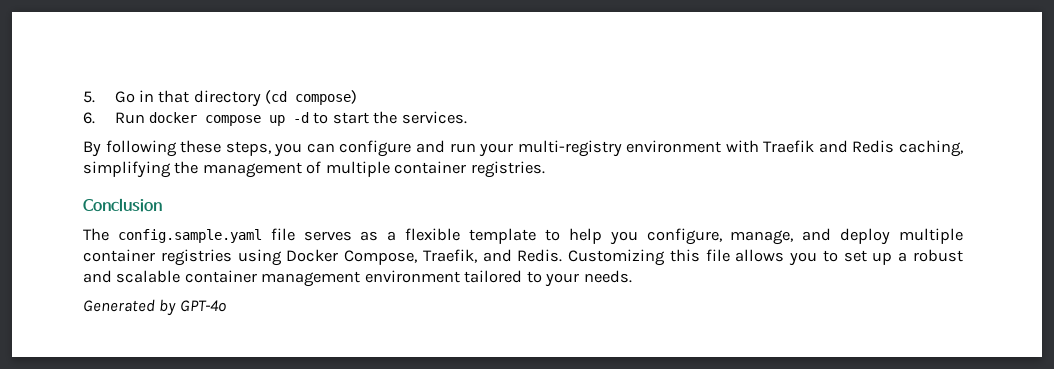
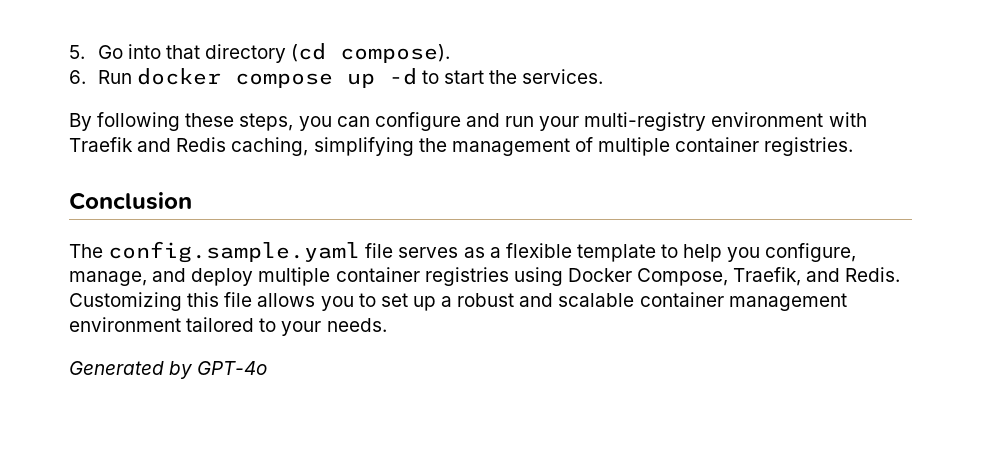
[139,90,155,102] in -> [127,44,161,59] into
[295,90,358,105] compose) -> [340,44,451,63] compose).

